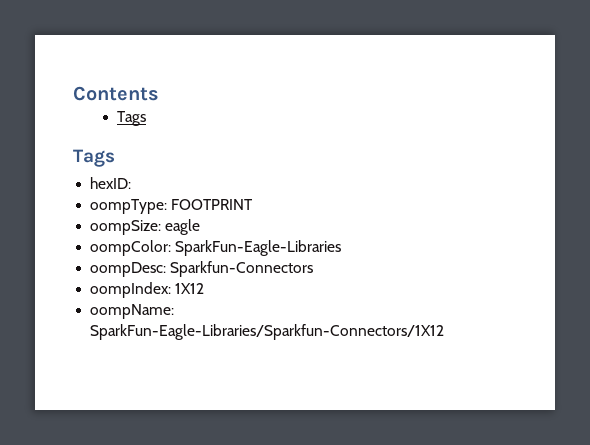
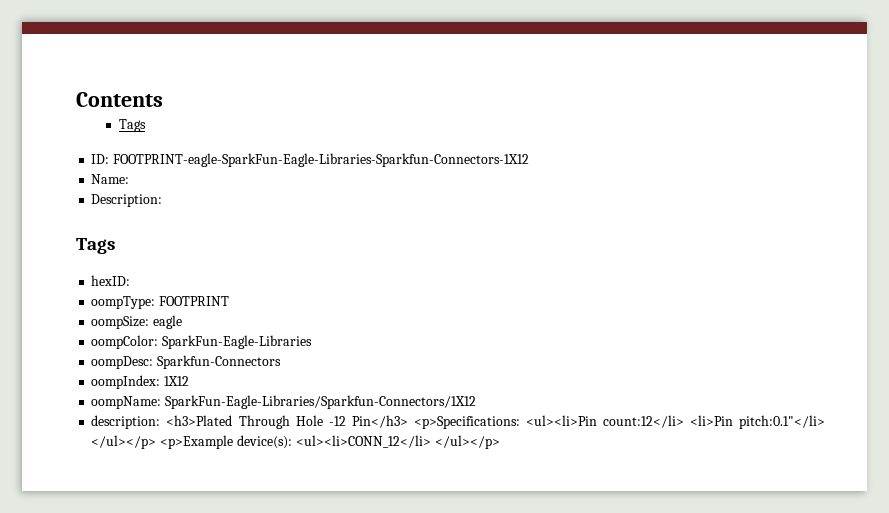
(146, 118) none -> [91,153,530,167] [91,174,130,184] [91,194,163,207] // ID: FOOTPRINT-eagle-SparkFun-Eagle-Libraries-Sparkfun-Connectors-1X12 // Name: // Description:
(445, 332) none -> [91,415,826,429] [91,435,500,449] // description: <h3>Plated Through Hole -12 Pin</h3> <p>Specifications: <ul><li>Pin count:12</li> <li>Pin pitch:0.1"</li> </ul></p> <p>Example device(s): <ul><li>CONN_12</li> </ul></p>

